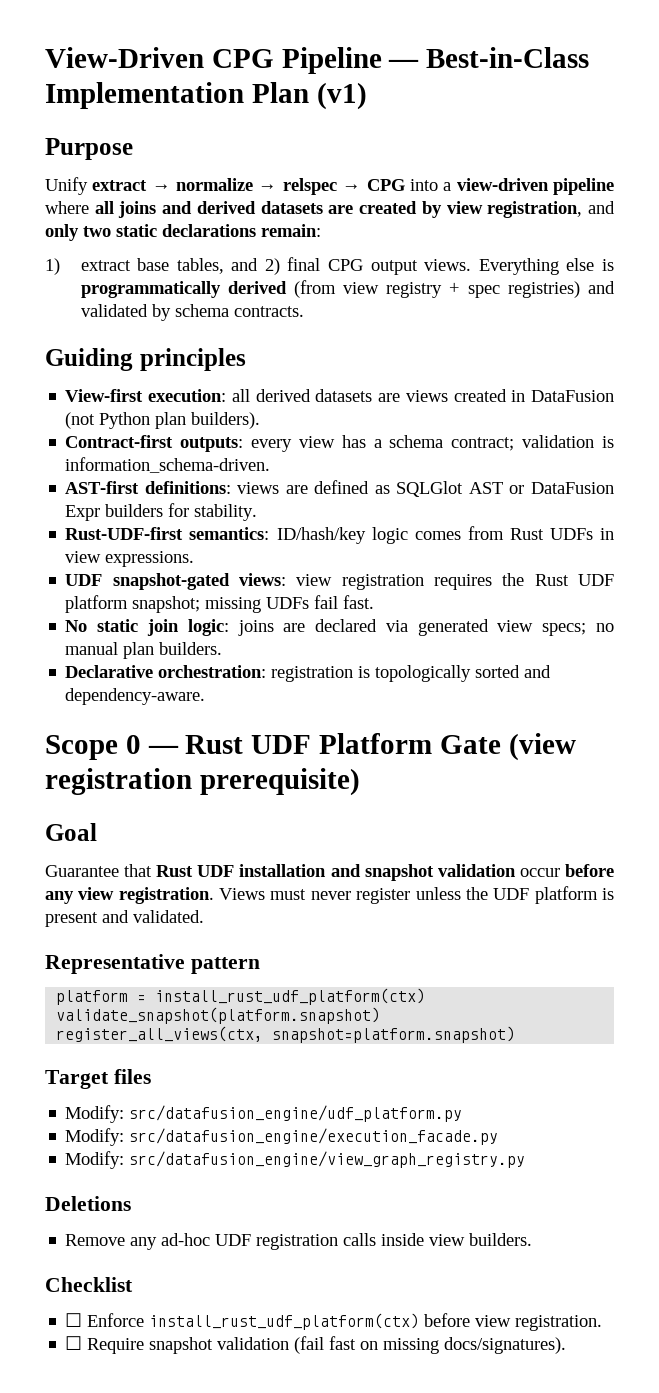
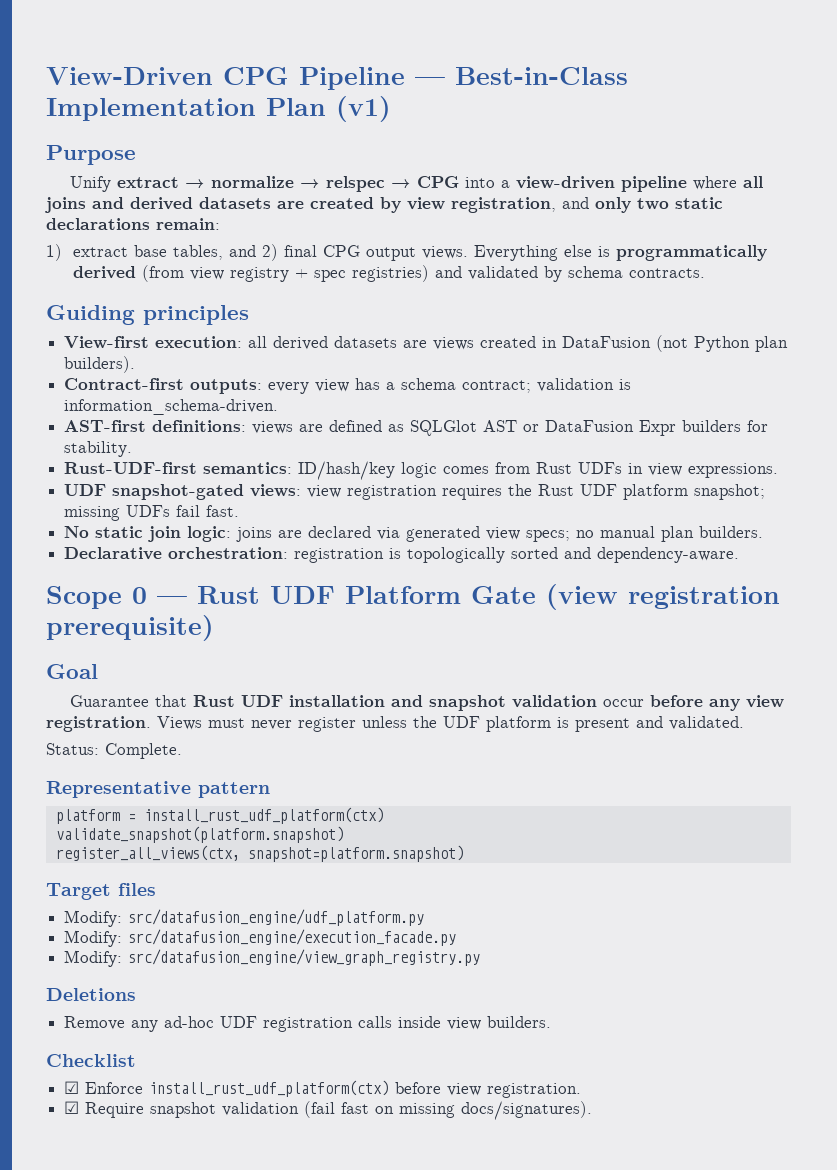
(204, 916) none -> [46,743,182,759] // Status: Complete.
[65,1313,83,1327] ☐ -> [64,1081,80,1094] ☑
[65,1336,83,1350] ☐ -> [64,1101,80,1114] ☑

